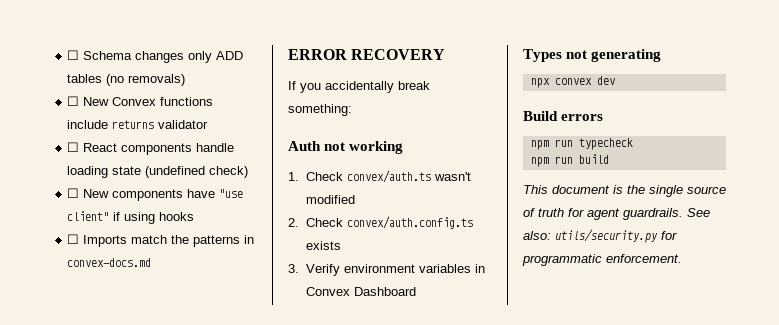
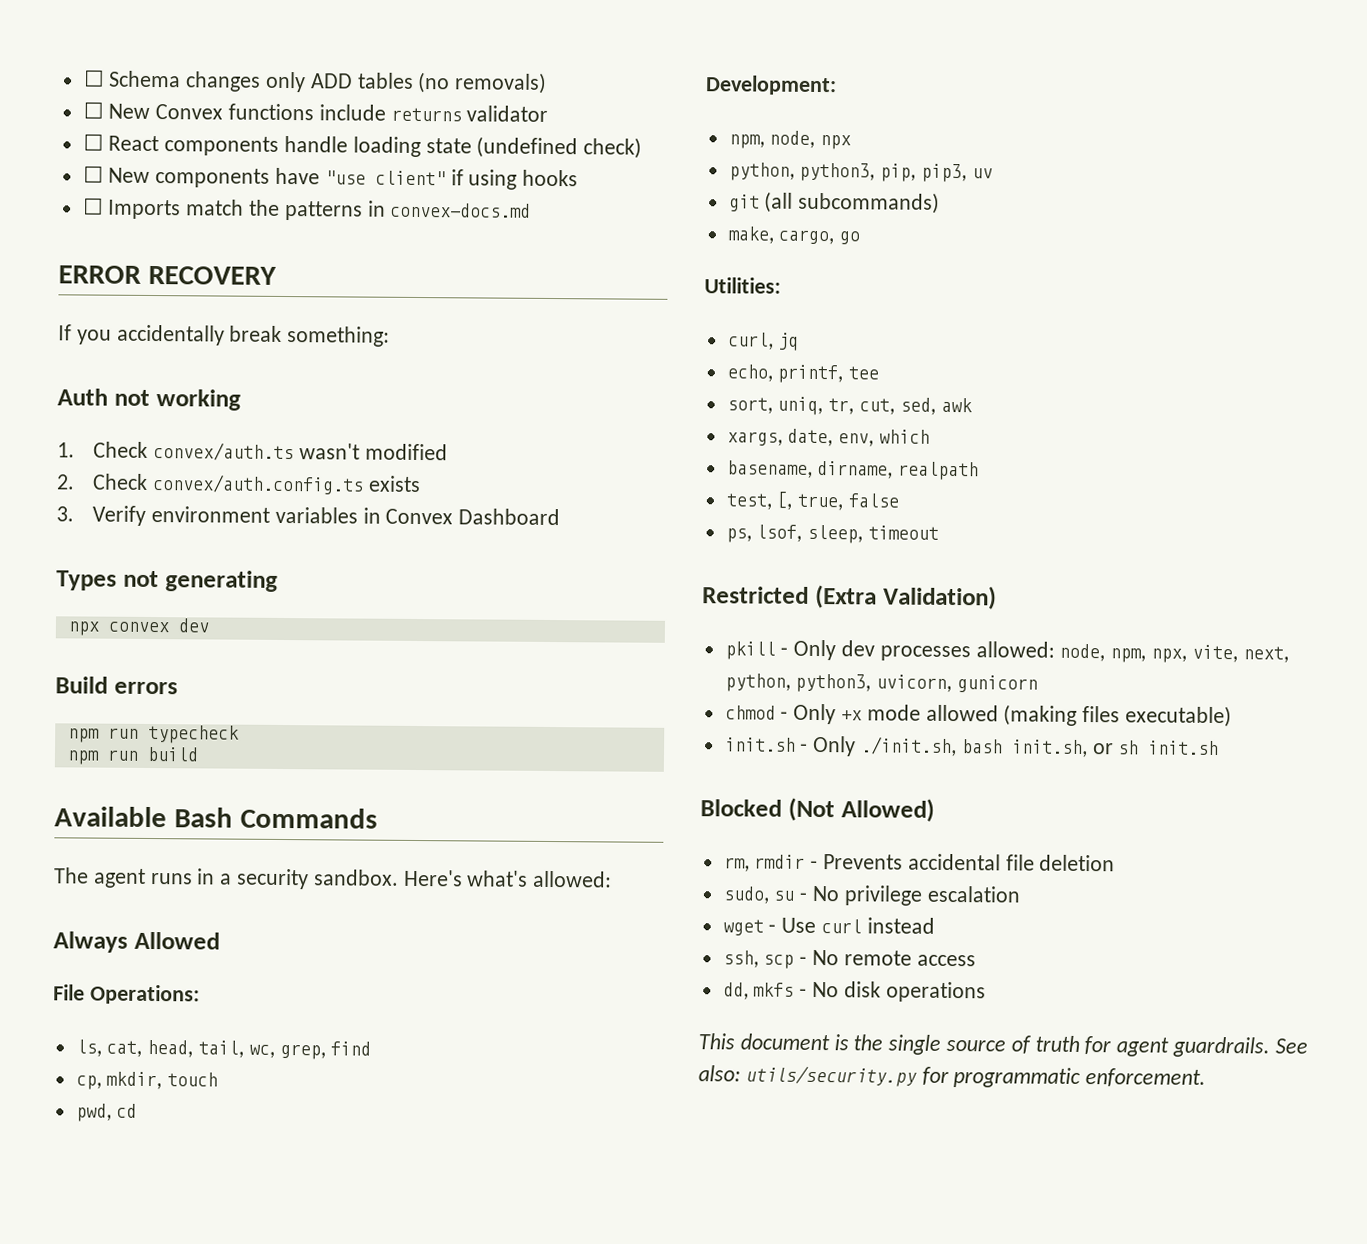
(609, 159) none -> [54,806,378,829] [54,867,613,890] [53,931,220,953] [53,984,200,1005] [75,1039,372,1060] [75,1071,219,1090] [75,1103,138,1122] [705,75,837,96] [728,130,852,150] [728,162,993,183] [728,191,941,214] [727,226,861,245] [704,277,781,294] [727,332,800,351] [726,364,880,384] [726,396,973,416] [726,428,931,447] [726,460,980,481] [725,491,900,511] [725,524,940,544] [702,584,997,610] [724,639,1289,663] [724,673,1039,693] [724,703,1233,728] [724,735,1220,758] [700,797,935,822] [723,853,1116,872] [722,885,1021,906] [722,917,935,936] [722,949,976,969] [722,981,986,1003] // Available Bash Commands // The agent runs in a security sandbox. Here's what's allowed: // Always Allowed // File Operations: // ls, cat, head, tail, wc, grep, find // cp, mkdir, touch // pwd, cd // Development: // npm, node, npx // python, python3, pip, pip3, uv // git (all subcommands) // make, cargo, go // Utilities: // curl, jq // echo, printf, tee // sort, uniq, tr, cut, sed, awk // xargs, date, env, which // basename, dirname, realpath // test, [, true, false // ps, lsof, sleep, timeout // Restricted (Extra Validation) // pkill - Only dev processes allowed: node, npm, npx, vite, next, python, python3, uvicorn, gunicorn // chmod - Only +x mode allowed (making files executable) // init.sh - Only ./init.sh, bash init.sh, or sh init.sh // Blocked (Not Allowed) // rm, rmdir - Prevents accidental file deletion // sudo, su - No privilege escalation // wget - Use curl instead // ssh, scp - No remote access // dd, mkfs - No disk operations

